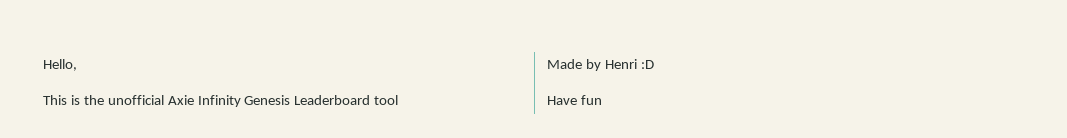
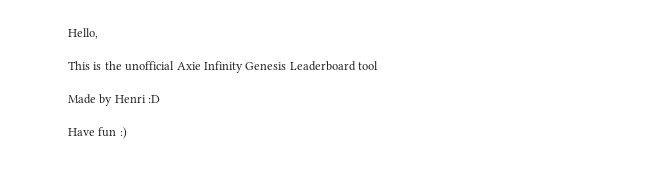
(602, 100) none -> [119,127,127,139] :)

